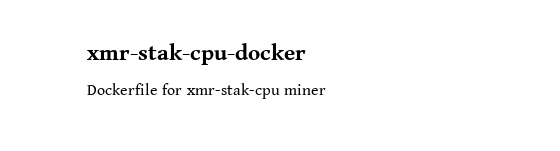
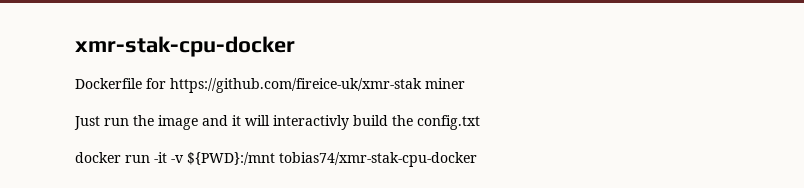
[186,83,280,99] xmr-stak-cpu -> [170,78,422,93] https://github.com/fireice-uk/xmr-stak
(326, 89) none -> [74,115,480,130] [75,152,477,167] // Just run the image and it will interactivly build the config.txt // docker run -it -v ${PWD}:/mnt tobias74/xmr-stak-cpu-docker

